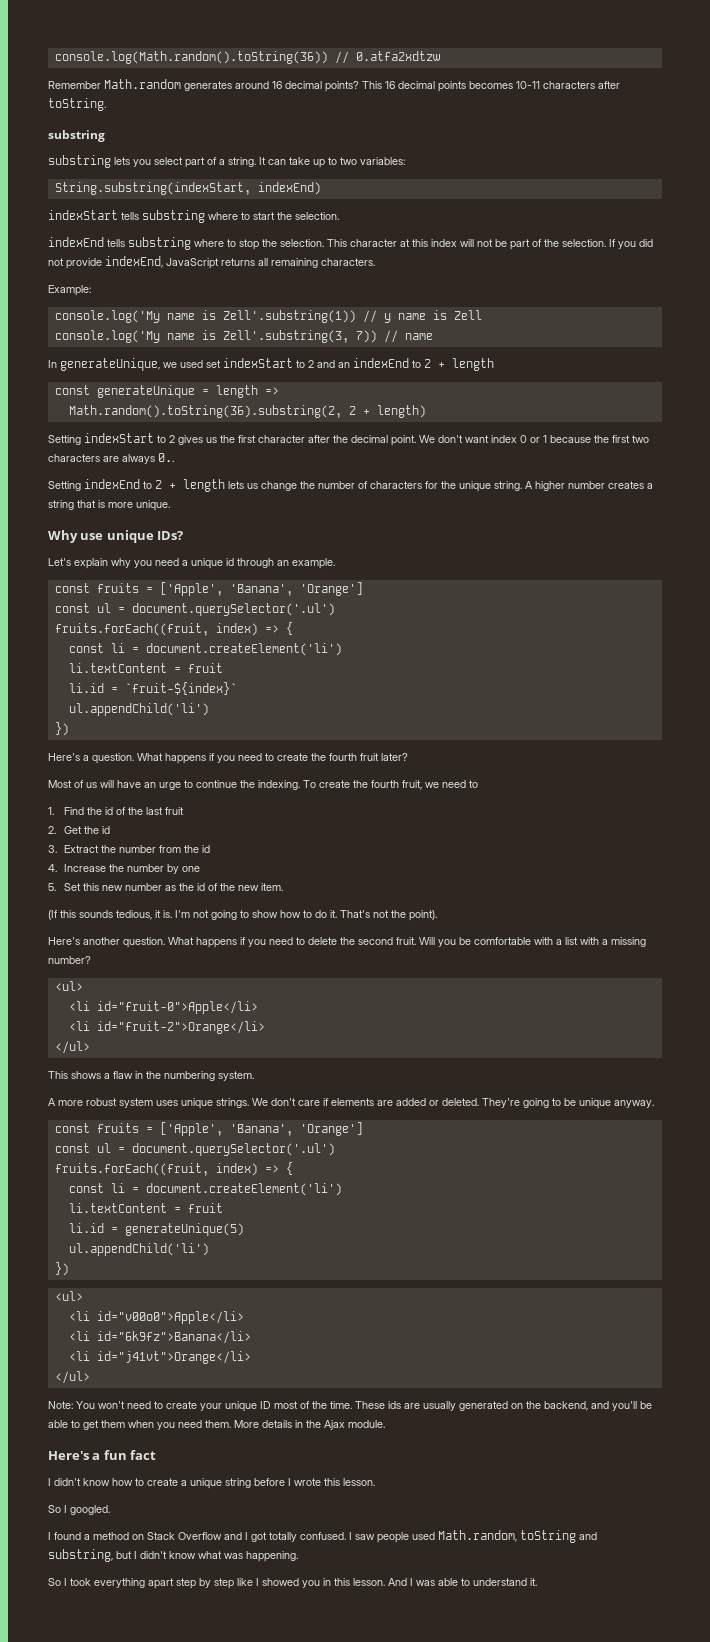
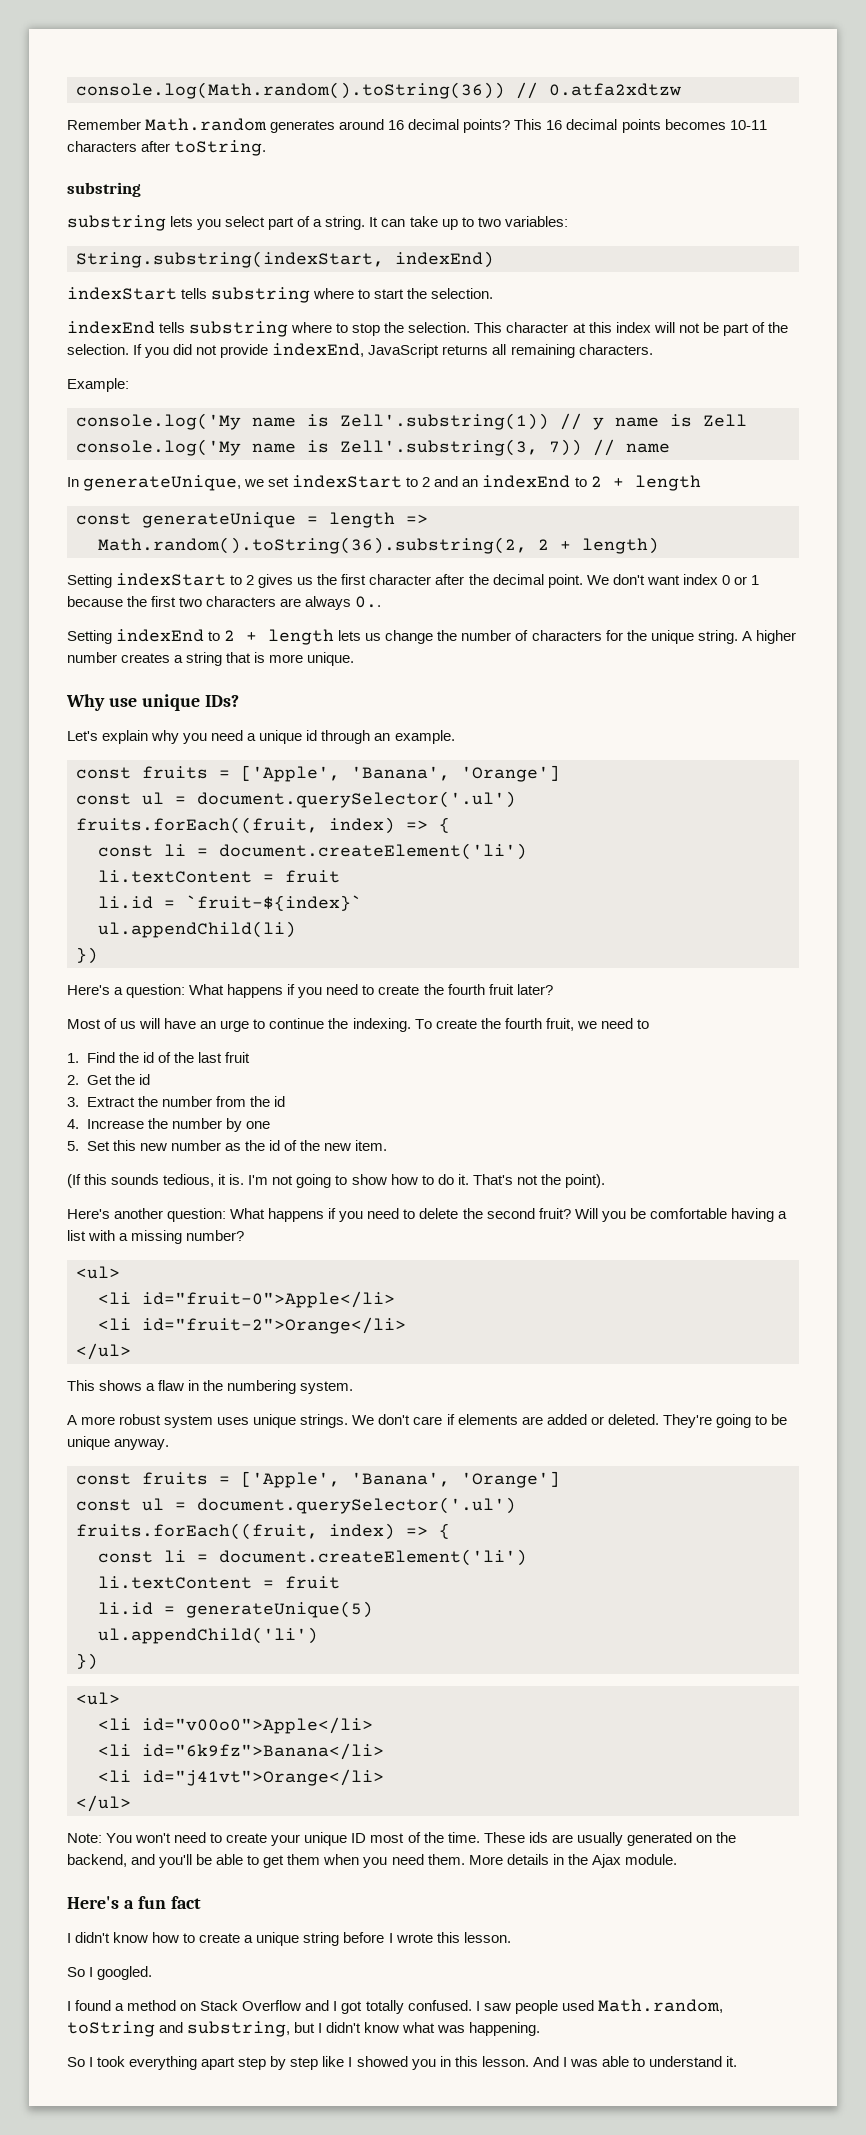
[180,360,203,368] used -> (265, 483) none
[68,703,209,716] ul.appendChild('li') -> [98,921,296,938] ul.appendChild(li)
[92,753,134,764] question. -> [126,984,186,998] question:
[123,937,165,948] question. -> [167,1208,227,1222] question:
[396,937,416,945] fruit. -> [538,1208,571,1219] fruit?
[534,937,553,945] with -> [730,1208,774,1222] having

